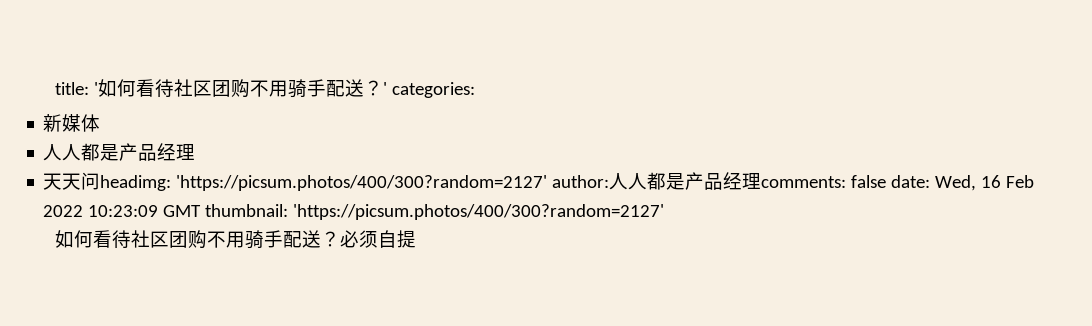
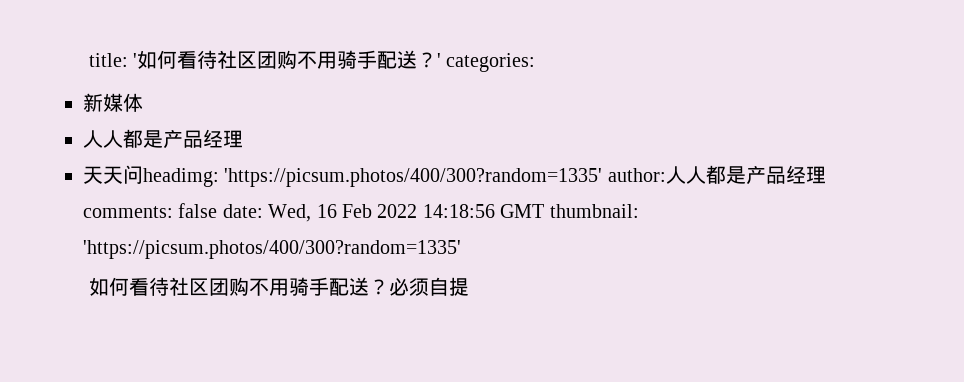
[176,175,548,191] 'https://picsum.photos/400/300?random=2127' -> [224,168,603,187] 'https://picsum.photos/400/300?random=1335'
[88,205,159,217] 10:23:09 -> [422,204,495,218] 14:18:56
[293,204,665,220] 'https://picsum.photos/400/300?random=2127' -> [83,240,461,259] 'https://picsum.photos/400/300?random=1335'

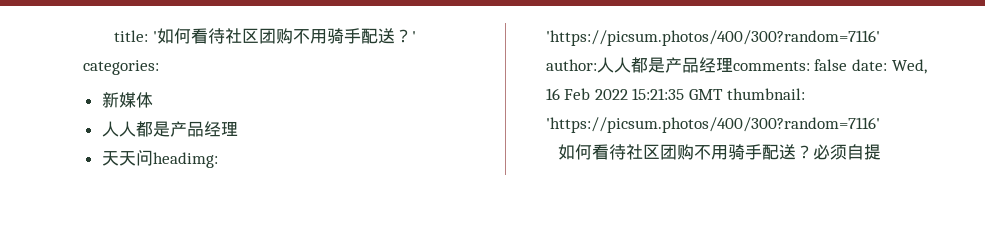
[224,168,603,187] 'https://picsum.photos/400/300?random=1335' -> [545,30,880,46] 'https://picsum.photos/400/300?random=7116'
[422,204,495,218] 14:18:56 -> [632,88,685,100] 15:21:35
[83,240,461,259] 'https://picsum.photos/400/300?random=1335' -> [545,117,880,133] 'https://picsum.photos/400/300?random=7116'

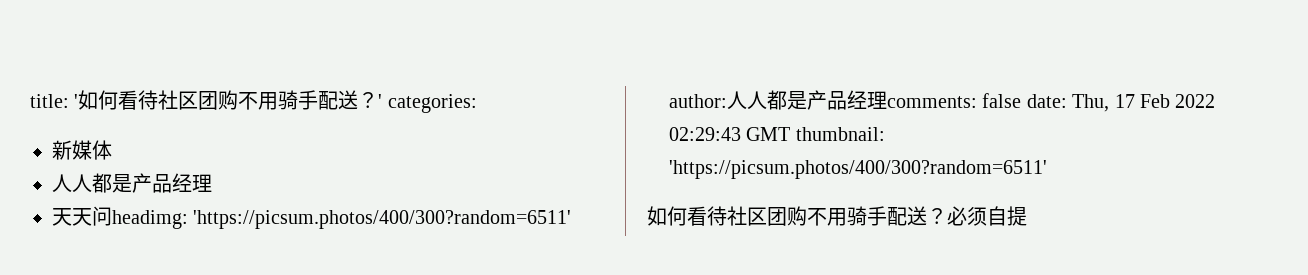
[545,30,880,46] 'https://picsum.photos/400/300?random=7116' -> [193,210,572,229] 'https://picsum.photos/400/300?random=6511'
[892,59,927,74] [545,88,560,100] Wed, 16 -> [1072,94,1135,112] Thu, 17
[632,88,685,100] 15:21:35 -> [669,127,741,141] 02:29:43
[545,117,880,133] 'https://picsum.photos/400/300?random=7116' -> [669,160,1047,179] 'https://picsum.photos/400/300?random=6511'

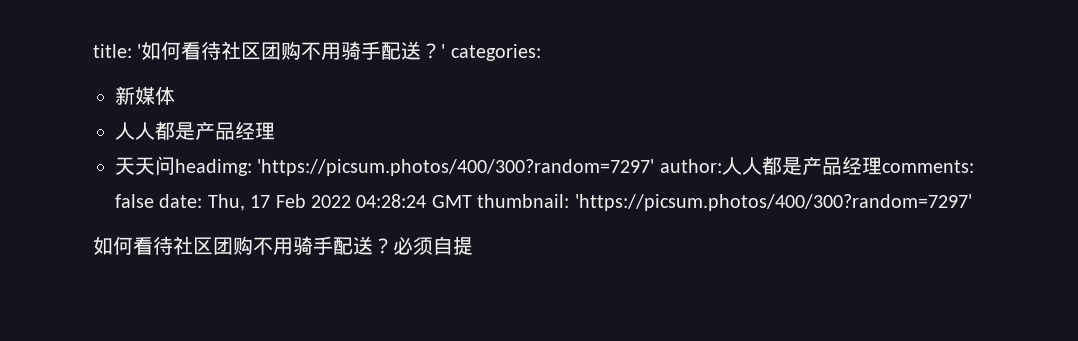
[193,210,572,229] 'https://picsum.photos/400/300?random=6511' -> [257,159,655,176] 'https://picsum.photos/400/300?random=7297'
[669,127,741,141] 02:29:43 -> [356,194,427,208] 04:28:24
[669,160,1047,179] 'https://picsum.photos/400/300?random=6511' -> [574,194,972,211] 'https://picsum.photos/400/300?random=7297'

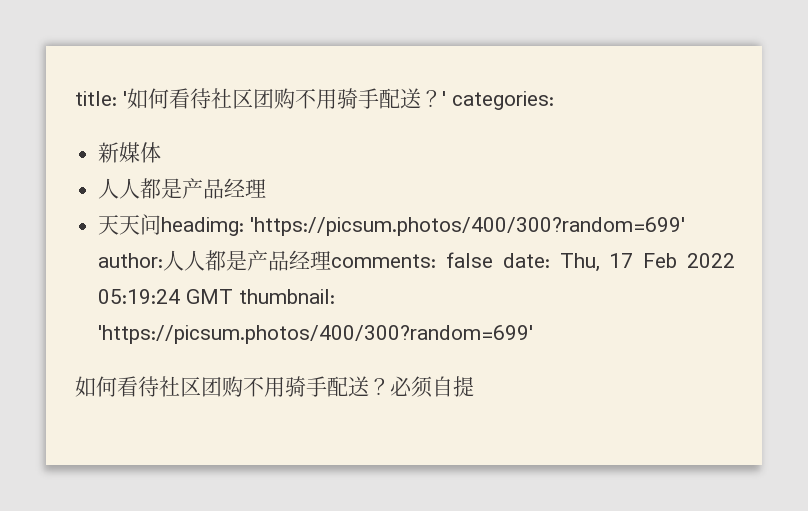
[257,159,655,176] 'https://picsum.photos/400/300?random=7297' -> [250,217,686,236] 'https://picsum.photos/400/300?random=699'
[356,194,427,208] 04:28:24 -> [98,289,181,304] 05:19:24
[574,194,972,211] 'https://picsum.photos/400/300?random=7297' -> [98,325,534,344] 'https://picsum.photos/400/300?random=699'

